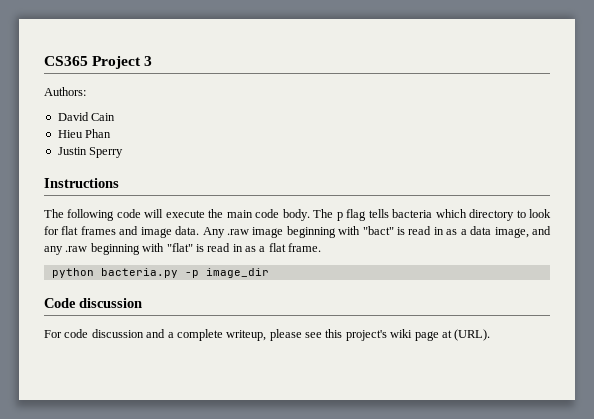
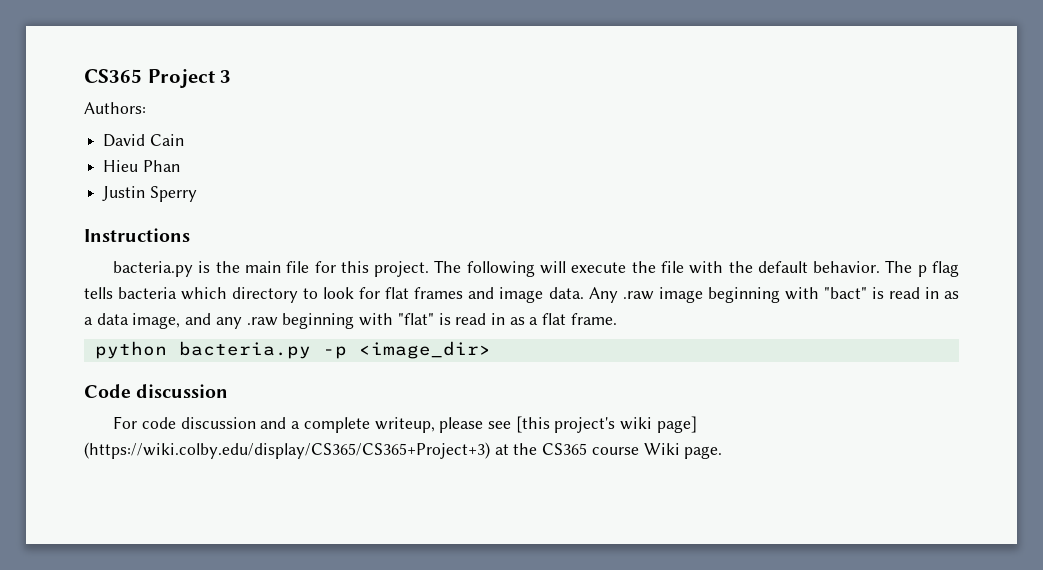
(119, 183) none -> [113,261,430,277] bacteria.py is the main file for this project.
[116,209,141,218] code -> (535, 269) none
[226,209,310,221] main code body. -> [660,261,881,274] file with the default behavior.
[205,268,269,278] image_dir -> [358,341,491,359] <image_dir>
[325,329,343,338] this -> [515,416,550,433] [this
[414,329,491,341] page at (URL). -> [656,416,697,433] [84,442,723,459] page] (https://wiki.colby.edu/display/CS365/CS365+Project+3) at the CS365 course Wiki page.

